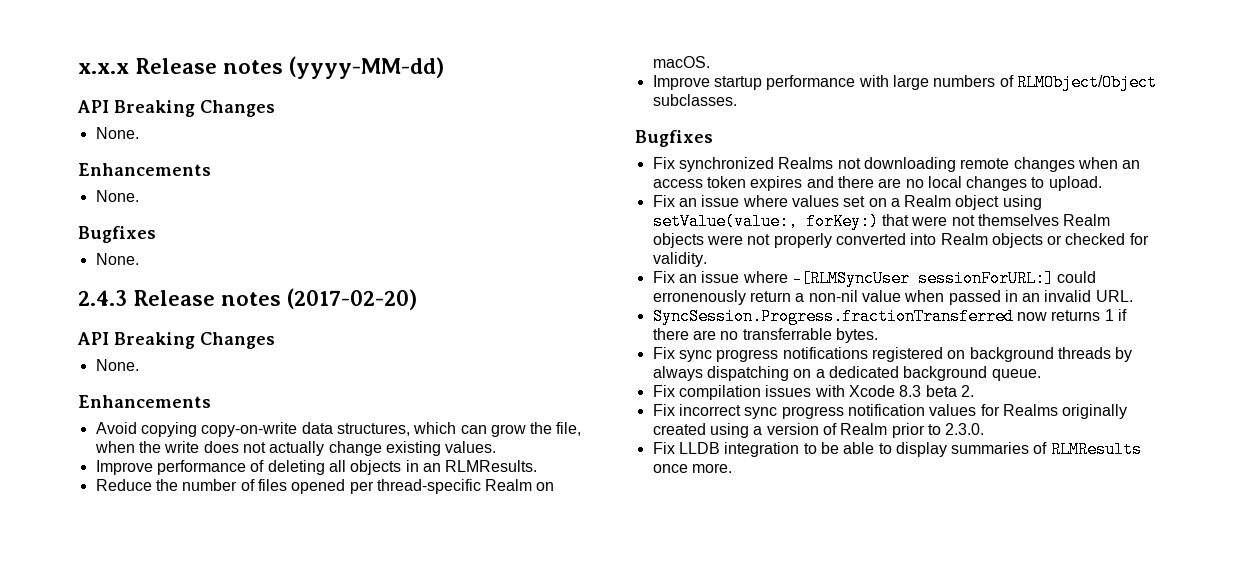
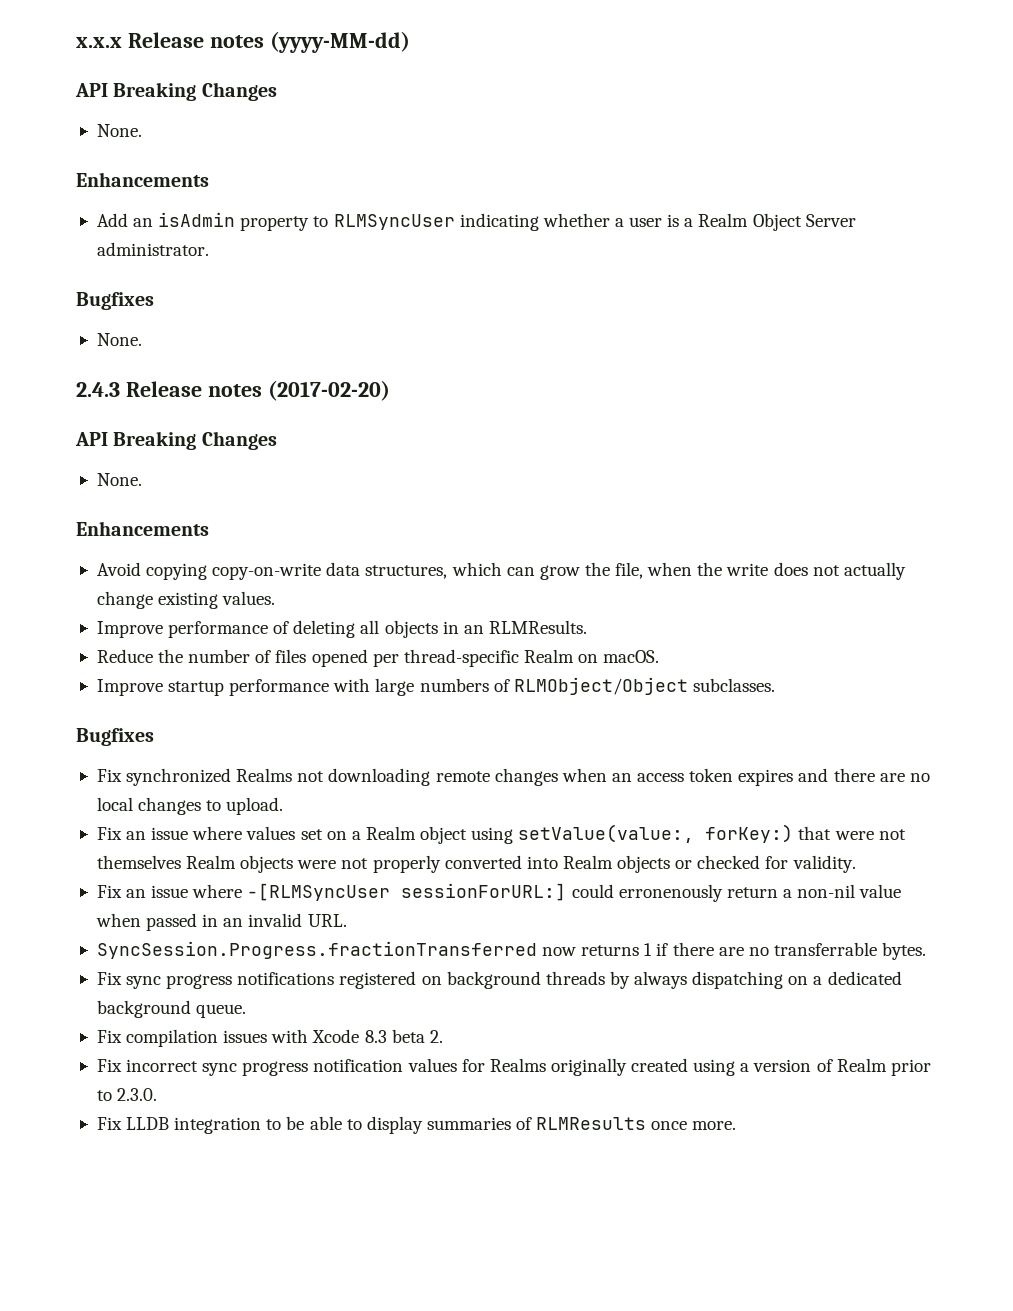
[95,190,139,202] None. -> [96,212,856,231] [96,242,209,256] Add an isAdmin property to RLMSyncUser indicating whether a user is a Realm Object Server administrator.

